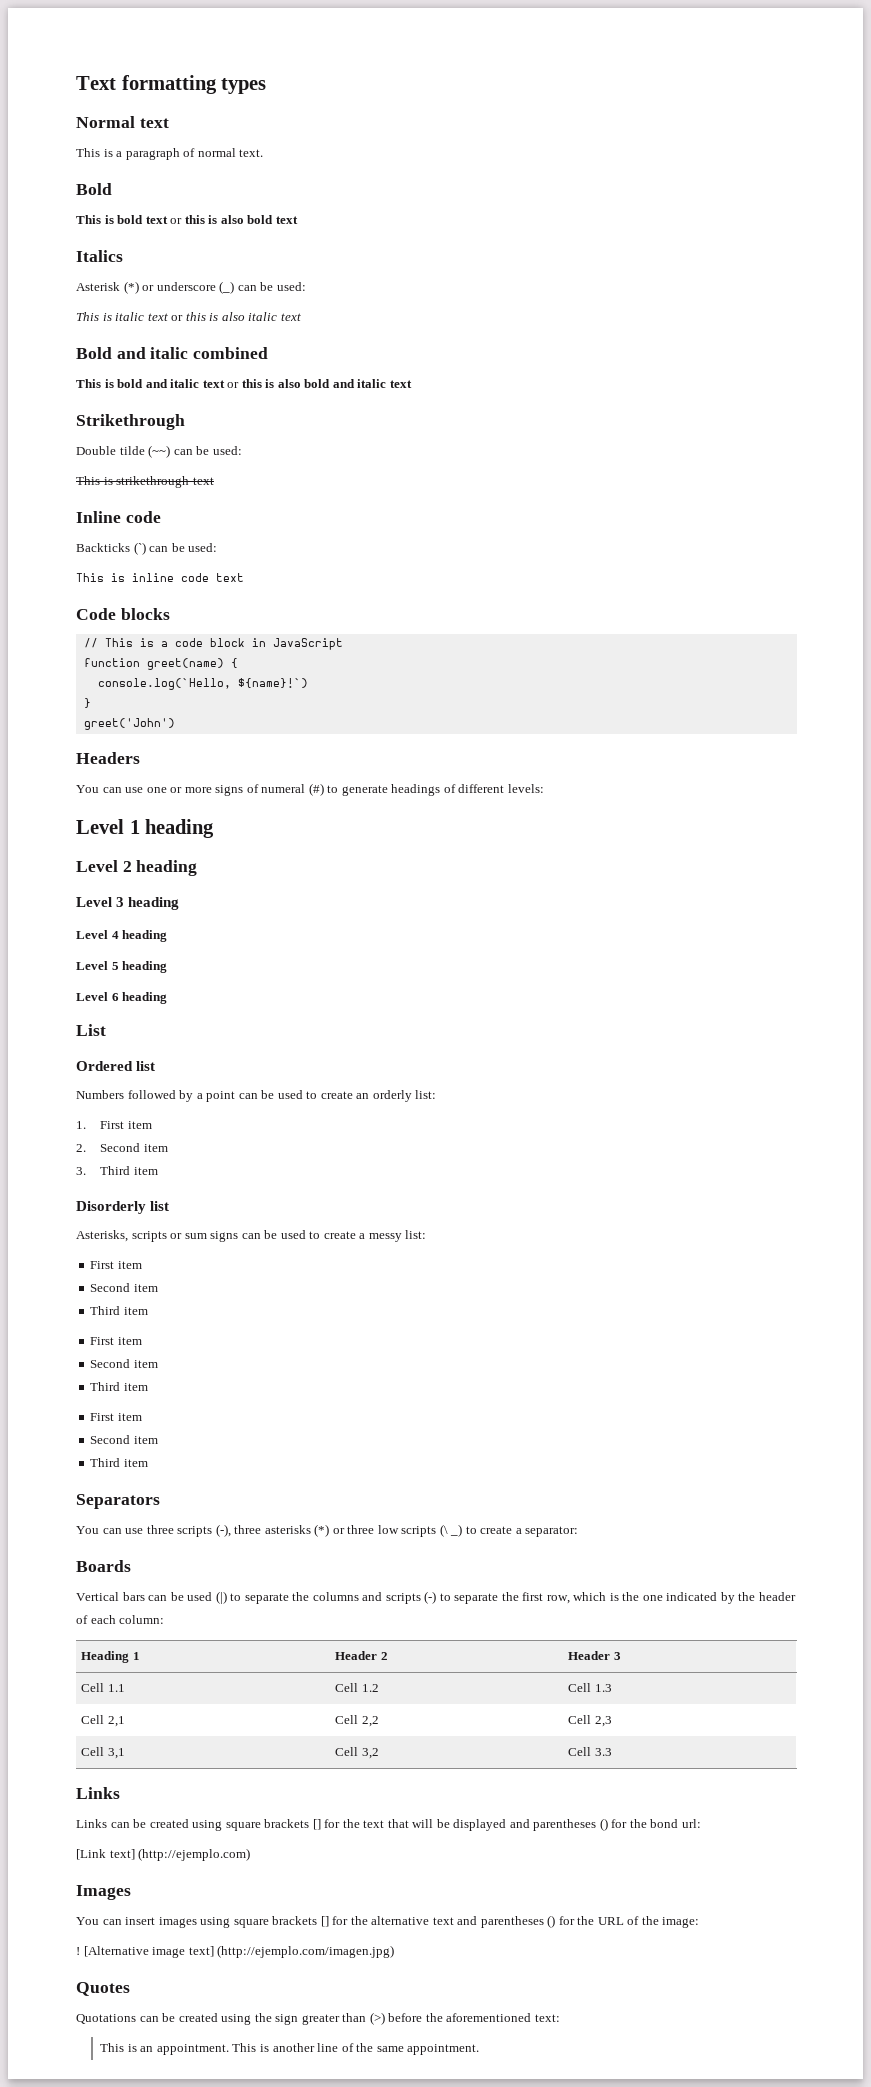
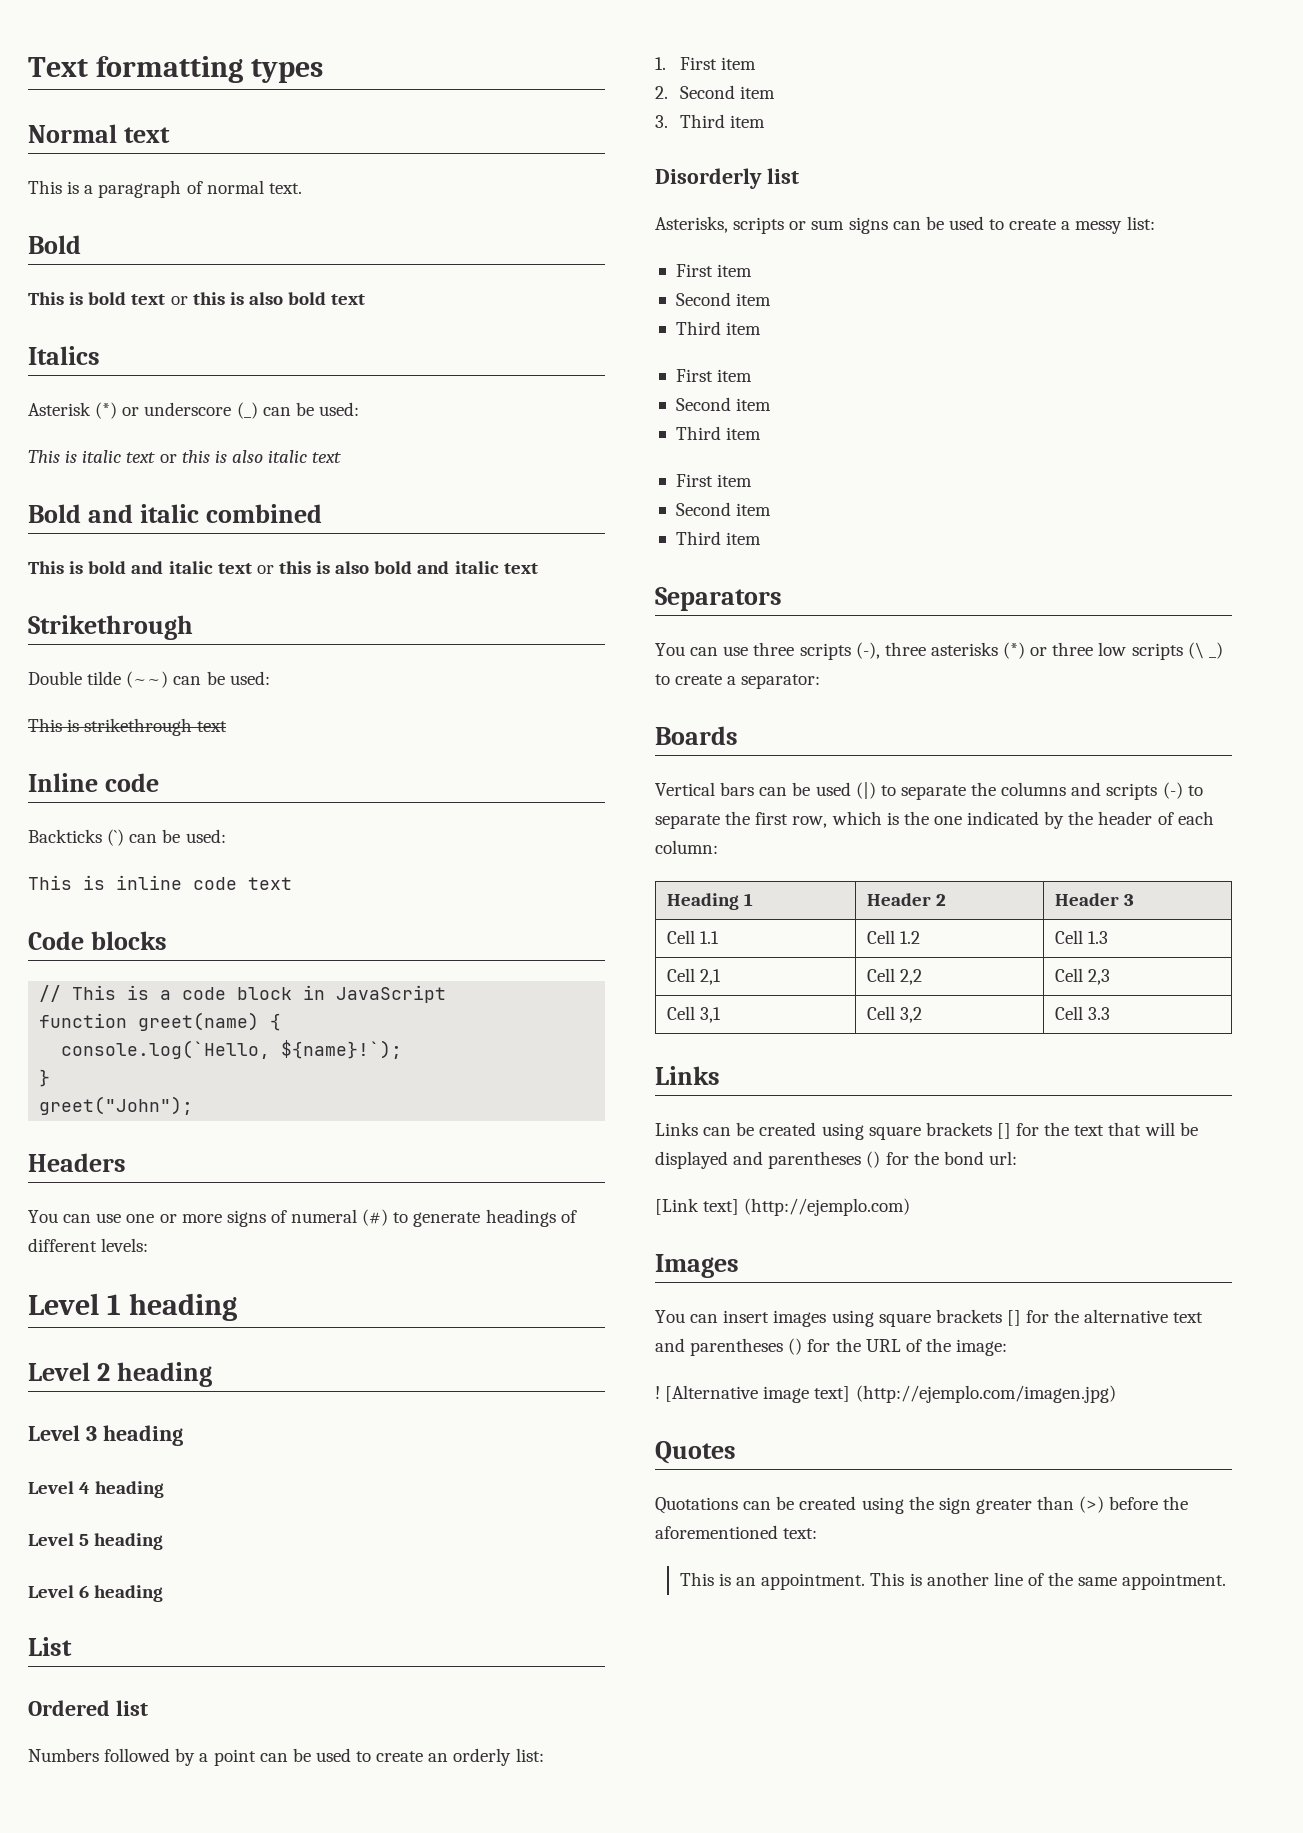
[237,678,308,688] ${name}!`) -> [281,1040,403,1059] ${name}!`);
[83,718,175,730] greet('John') -> [39,1096,194,1115] greet("John");

